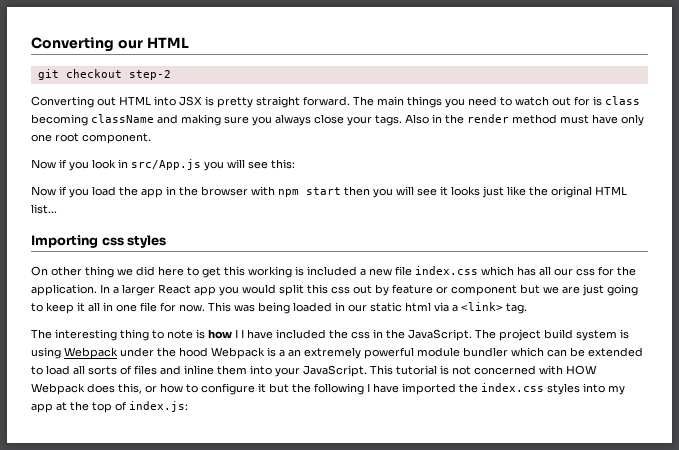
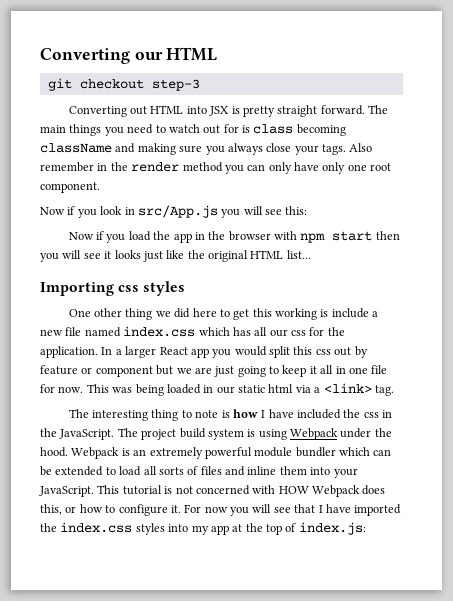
[128,70,171,80] step-2 -> [151,79,200,91] step-3
(429, 119) none -> [40,162,94,172] remember
[560,115,589,124] must -> [224,162,292,174] you can only
[31,266,48,276] On -> [68,309,91,317] One
[307,266,357,276] included -> [331,308,369,318] include
(412, 271) none -> [84,327,121,337] named
[241,329,244,338] I -> (266, 414) none
[179,347,208,357] hood -> [40,447,68,457] hood.
[279,350,285,357] a -> (130, 452) none
[258,383,364,395] it but the following -> [170,504,316,516] it. For now you will see that

